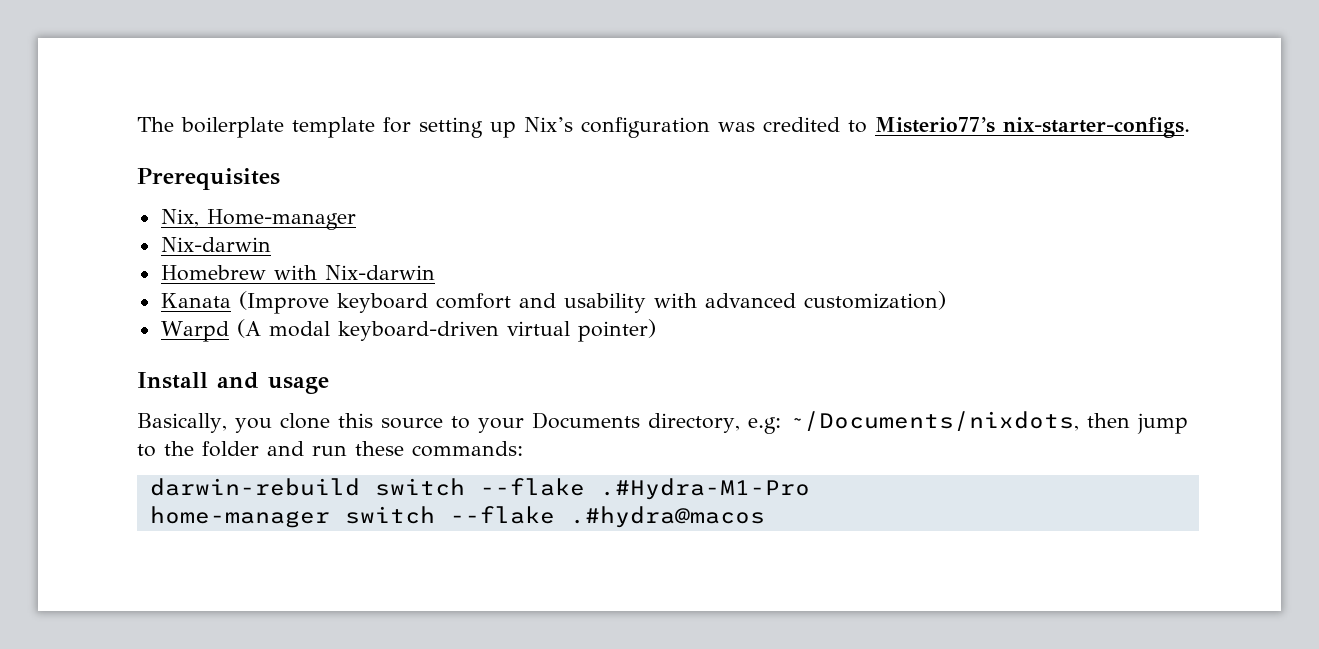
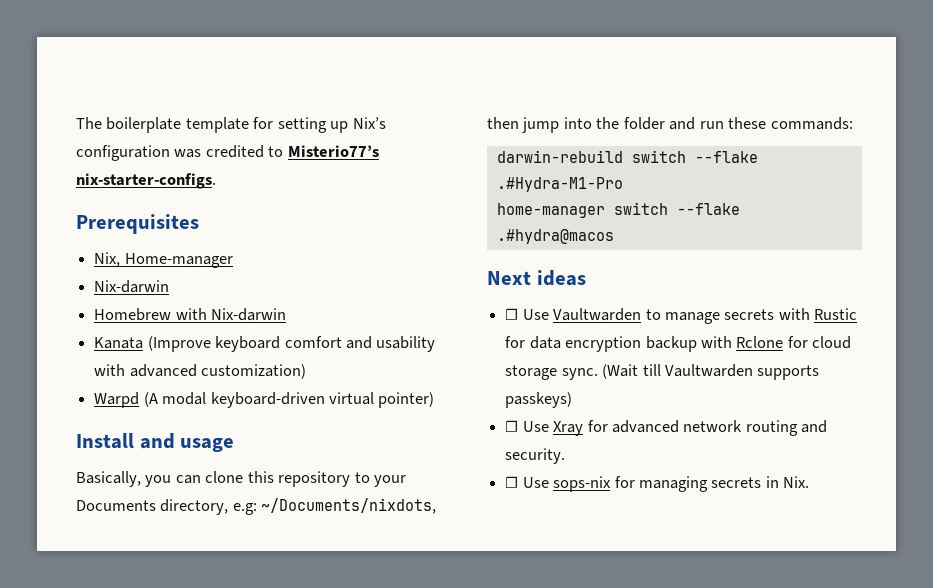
(272, 425) none -> [175,475,201,484] can
[380,417,443,429] source -> [278,471,351,487] repository
[137,444,156,457] to -> [563,117,592,129] into
(765, 517) none -> [487,270,586,286] [505,308,858,324] [505,336,852,352] [505,364,820,380] [505,392,573,408] [505,420,828,436] [505,448,566,464] [505,476,810,492] // Next ideas // ☐ Use Vaultwarden to manage secrets with Rustic for data encryption backup with Rclone for cloud storage sync. (Wait till Vaultwarden supports passkeys) // ☐ Use Xray for advanced network routing and security. // ☐ Use sops-nix for managing secrets in Nix.

